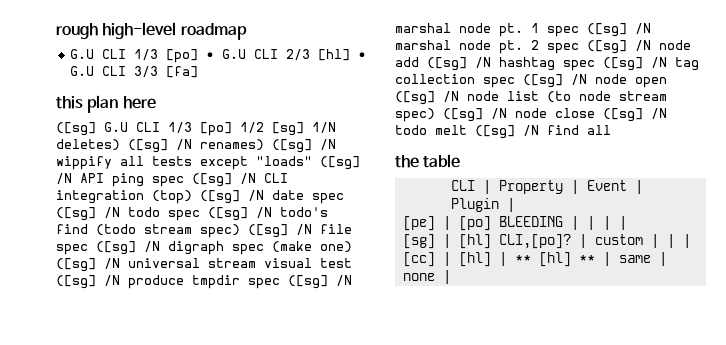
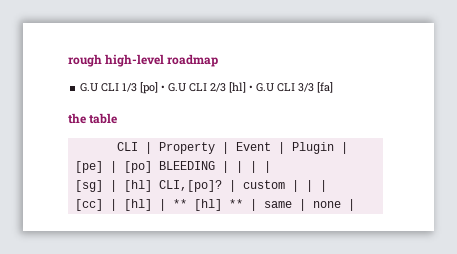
[56,95,156,113] [56,122,336,136] [56,139,336,153] [56,156,360,170] [56,173,288,187] [56,190,344,204] [56,207,328,221] [56,224,352,238] [56,241,352,255] [56,258,352,272] [56,275,352,289] [395,23,651,37] [395,40,691,54] [395,57,699,71] [395,74,667,88] [395,91,667,105] [395,108,667,122] [395,125,611,139] // this plan here // ([sg] G.U CLI 1/3 [po] 1/2 [sg] 1/N deletes) ([sg] /N renames) ([sg] /N wippify all tests except "loads" ([sg] /N API ping spec ([sg] /N CLI integration (top) ([sg] /N date spec ([sg] /N todo spec ([sg] /N todo's find (todo stream spec) ([sg] /N file spec ([sg] /N digraph spec (make one) ([sg] /N universal stream visual test ([sg] /N produce tmpdir spec ([sg] /N marshal node pt. 1 spec ([sg] /N marshal node pt. 2 spec ([sg] /N node add ([sg] /N hashtag spec ([sg] /N tag collection spec ([sg] /N node open ([sg] /N node list (to node stream spec) ([sg] /N node close ([sg] /N todo melt ([sg] /N find all -> (334, 87) none

